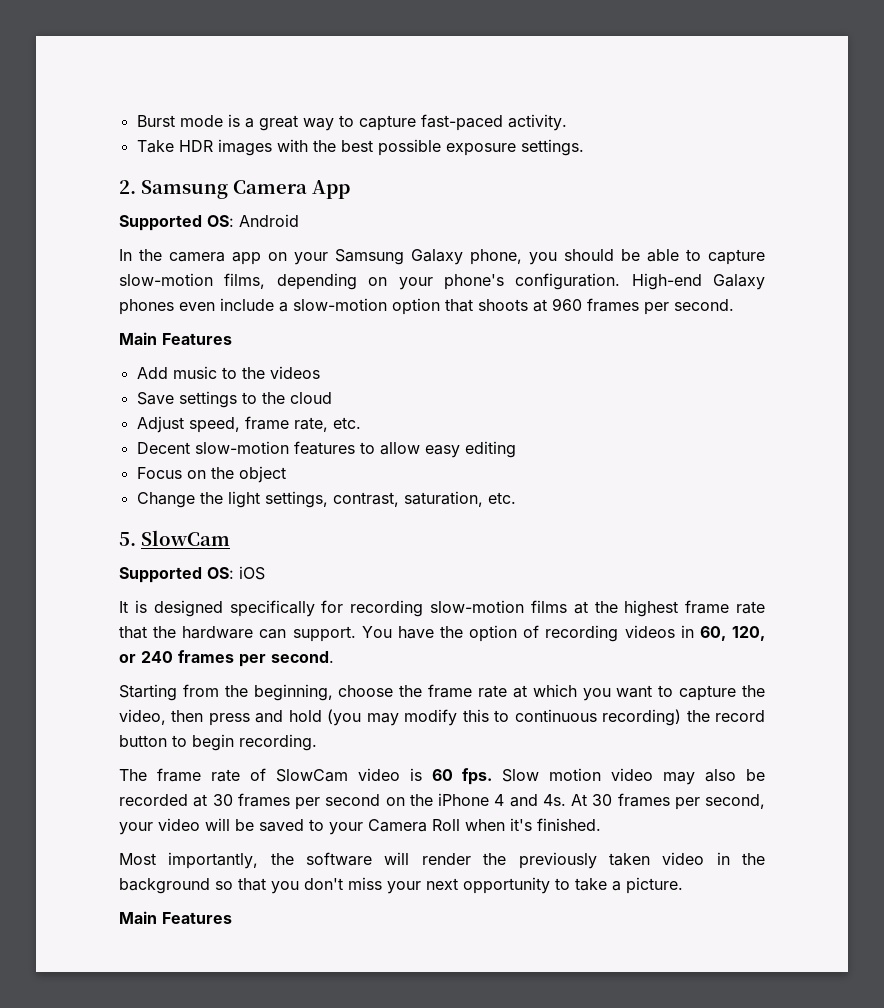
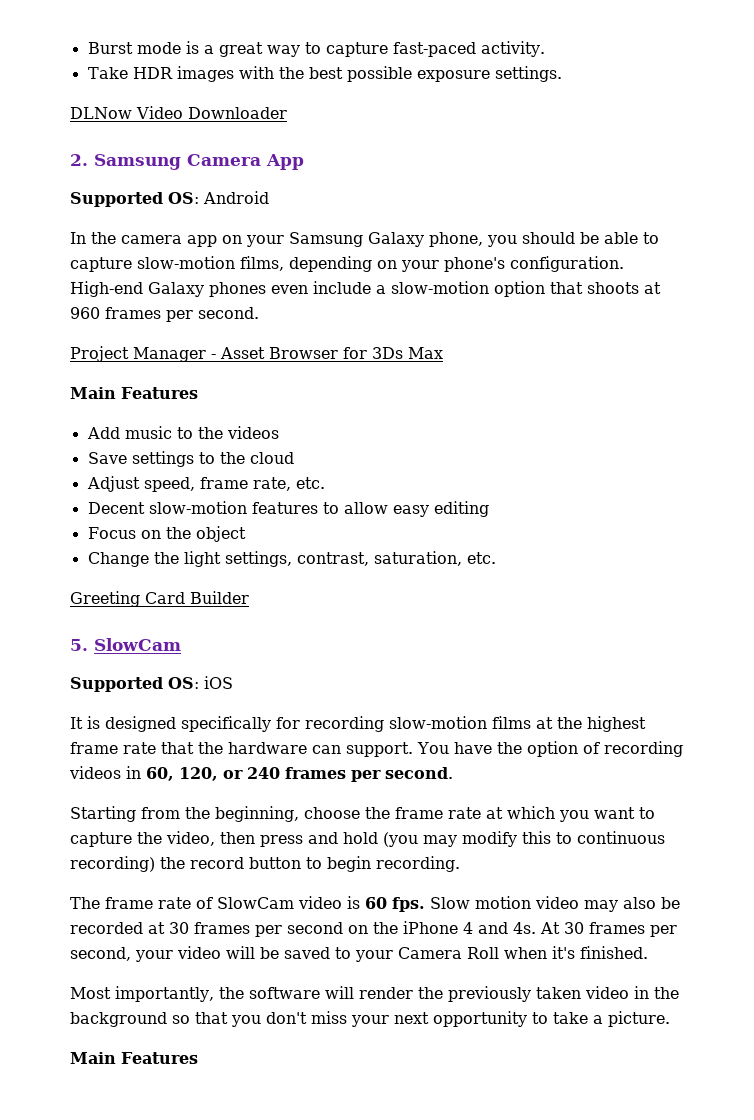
(584, 147) none -> [70,106,287,119] // DLNow Video Downloader
(734, 305) none -> [70,346,443,362] // Project Manager - Asset Browser for 3Ds Max
(516, 498) none -> [70,591,249,607] // Greeting Card Builder

